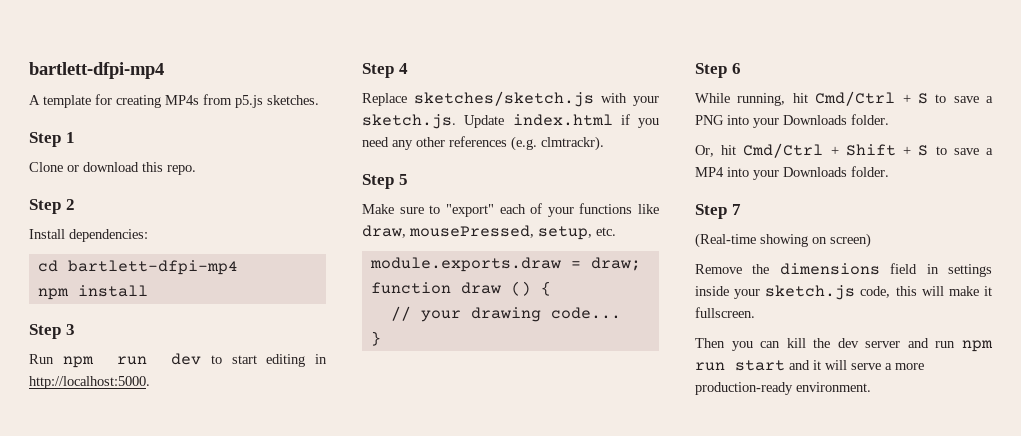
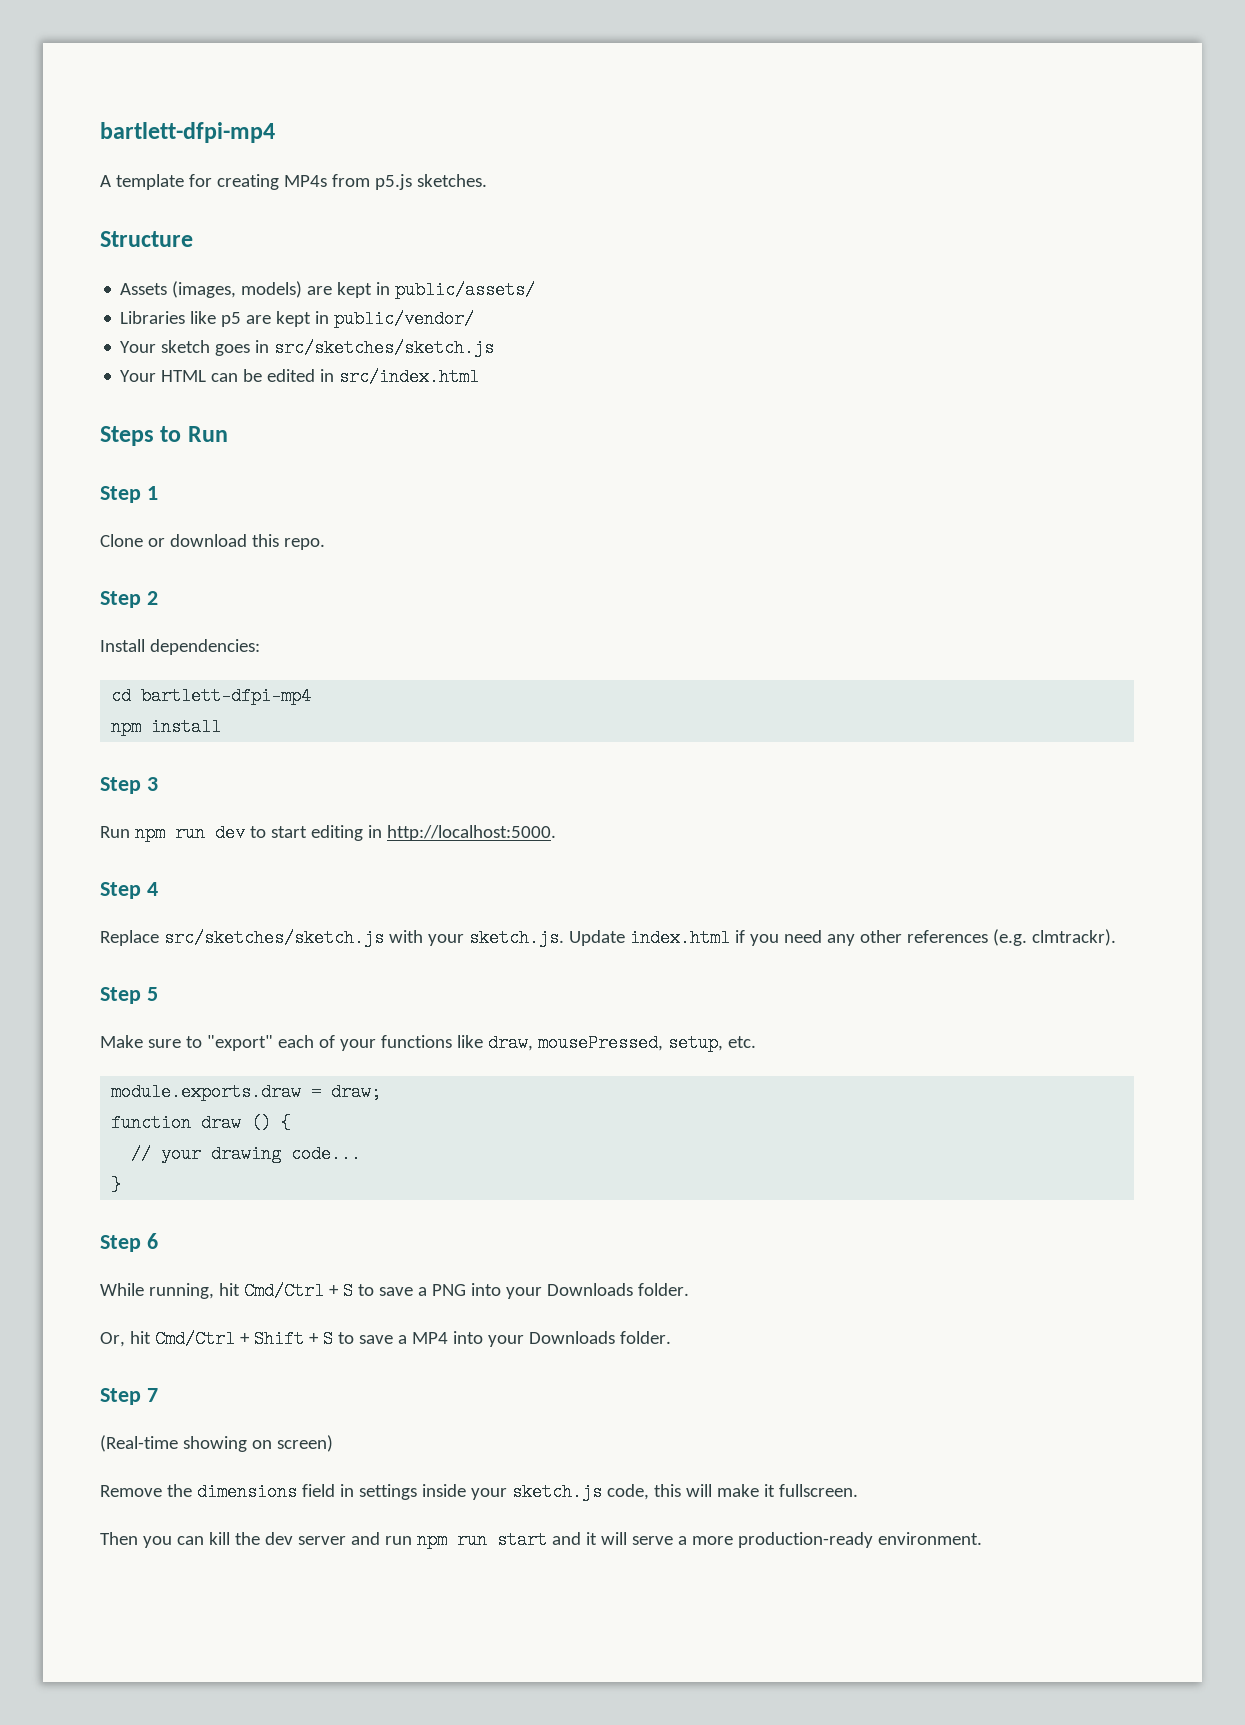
(319, 100) none -> [100,231,193,247] [120,281,536,299] [120,310,475,328] [120,339,495,357] [120,368,480,386] [100,426,228,446] // Structure // Assets (images, models) are kept in public/assets/ // Libraries like p5 are kept in public/vendor/ // Your sketch goes in src/sketches/sketch.js // Your HTML can be edited in src/index.html // Steps to Run
[414,91,594,107] sketches/sketch.js -> [163,929,384,947] src/sketches/sketch.js

